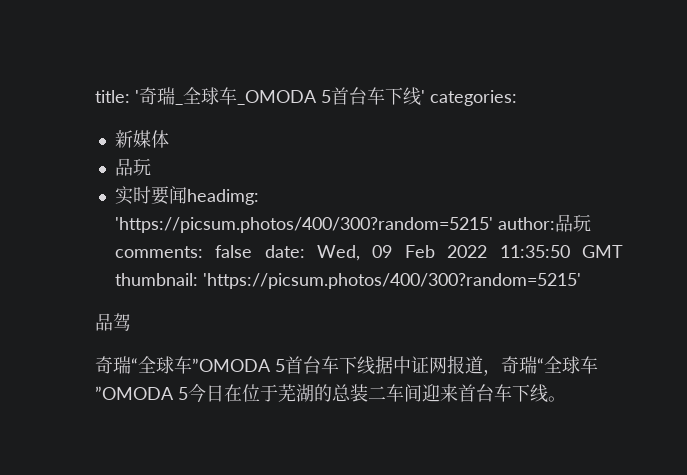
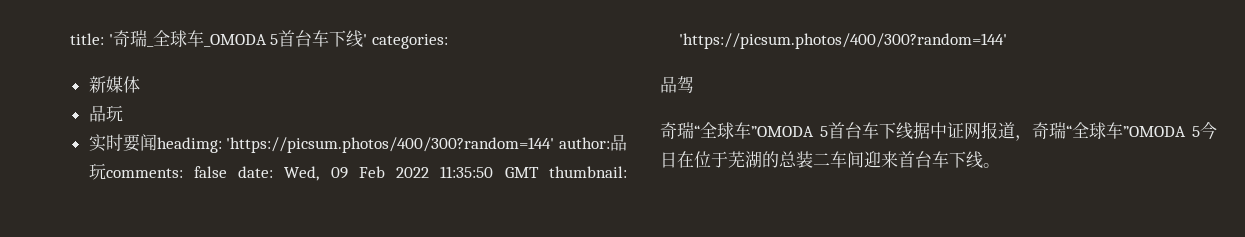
[114,217,493,233] 'https://picsum.photos/400/300?random=5215' -> [226,137,555,153] 'https://picsum.photos/400/300?random=144'
[202,273,581,289] 'https://picsum.photos/400/300?random=5215' -> [678,33,1007,49] 'https://picsum.photos/400/300?random=144'

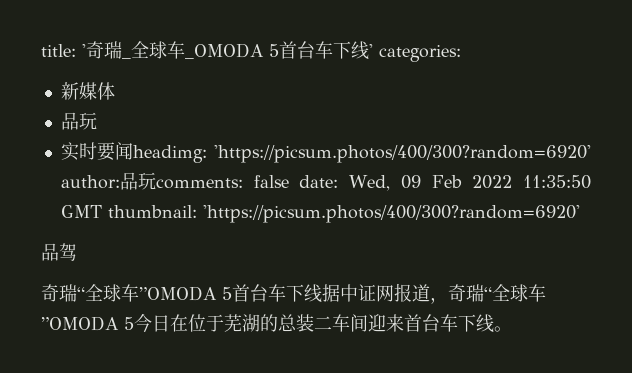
[226,137,555,153] 'https://picsum.photos/400/300?random=144' -> [214,145,591,163] 'https://picsum.photos/400/300?random=6920'
[678,33,1007,49] 'https://picsum.photos/400/300?random=144' -> [202,205,580,223] 'https://picsum.photos/400/300?random=6920'

